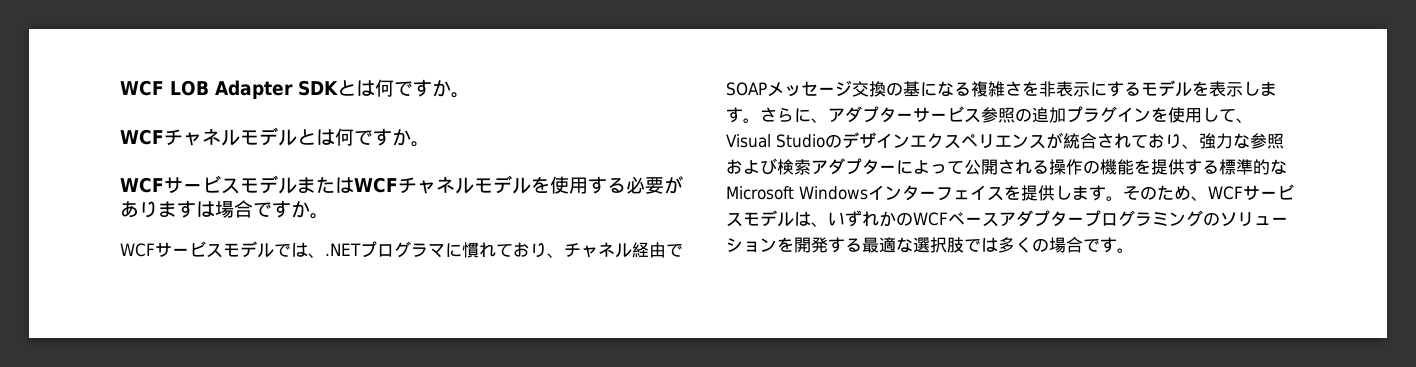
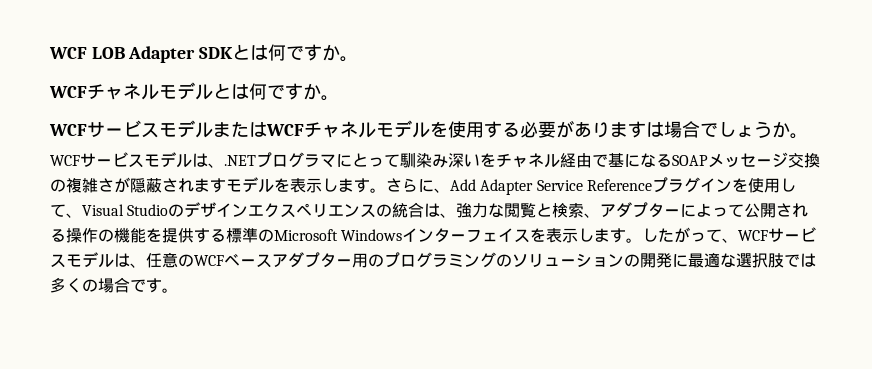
[272,200,329,219] [120,241,291,258] すか。 // WCFサービスモデルで -> [718,121,808,139] [50,152,192,168] しょうか。 // WCFサービスモデル
[462,242,564,258] 慣れており、 -> [352,153,496,168] とって馴染み深いを
(683, 250) none -> [608,153,672,168] 基になる
[903,81,1141,97] 基になる複雑さを非表示にする -> [66,177,226,193] 複雑さが隠蔽されます
[828,106,1066,123] アダプターサービス参照の追加 -> [450,179,652,195] Add Adapter Service Reference
[1046,132,1284,149] [726,158,811,175] が統合されており、強力な参照および検索 -> [376,202,601,218] の統合は、強力な閲覧と検索、
[1253,159,1287,175] 的な -> [258,229,274,242] の
[1021,185,1191,201] 提供します。そのため -> [546,227,723,243] 表示します。したがって
[828,210,896,227] いずれか -> [146,252,178,268] 任意
(1084, 221) none -> [352,253,384,268] 用の
[777,237,862,253] を開発する -> [624,253,688,268] の開発に

